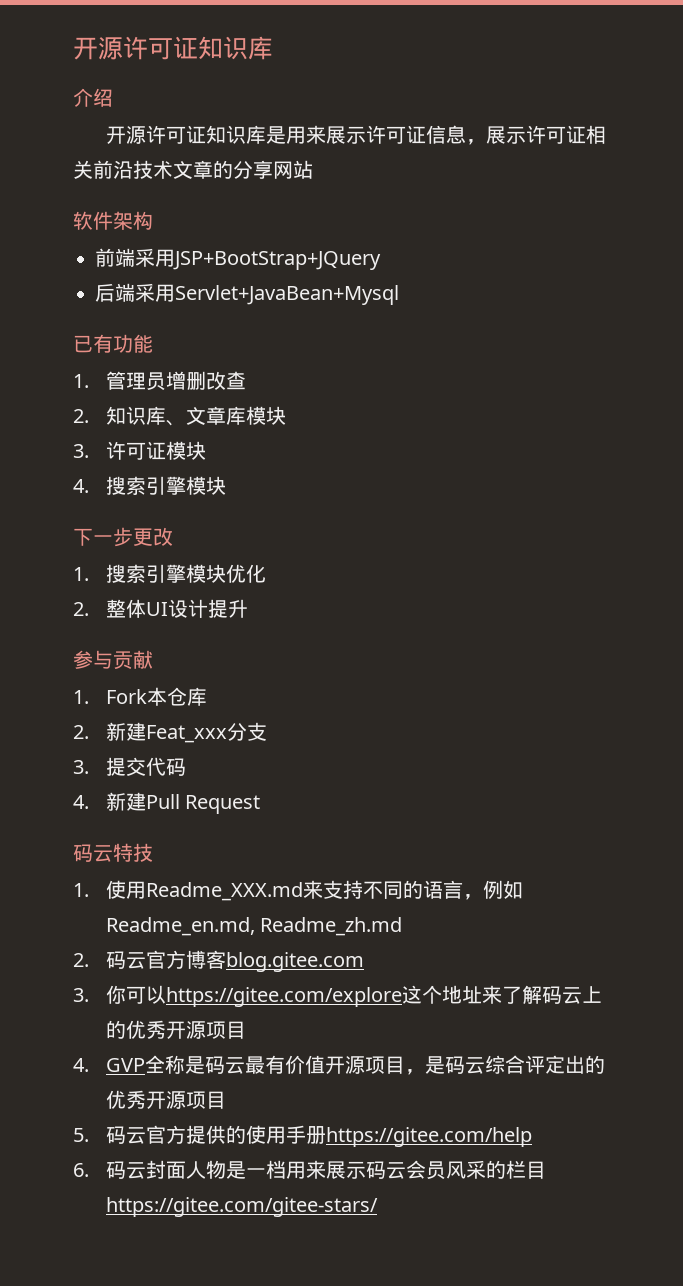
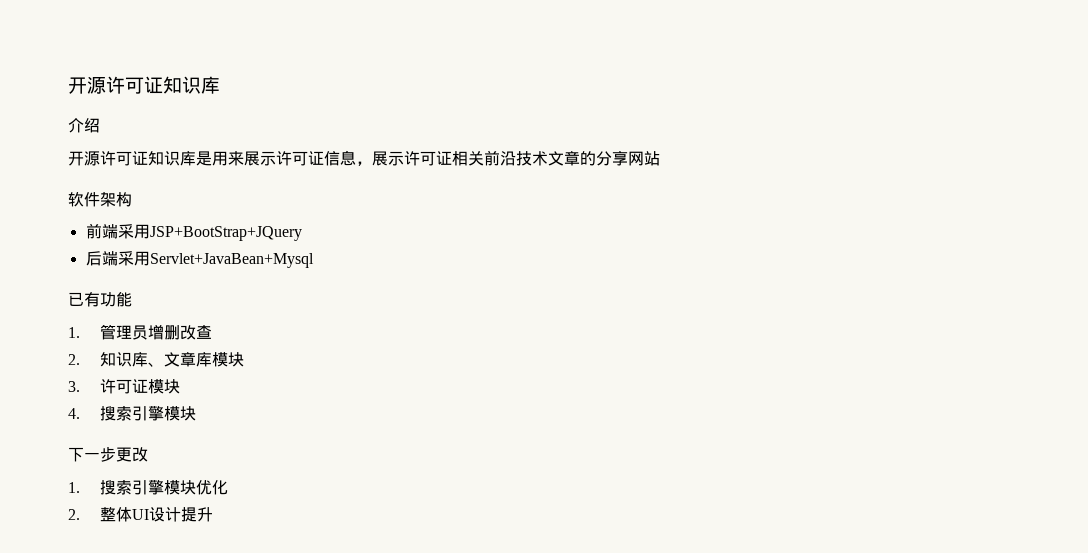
[73,650,153,670] [73,687,207,706] [73,722,267,743] [73,757,186,776] [73,792,261,814] [73,843,153,862] [73,880,523,901] [105,917,403,936] [73,950,364,972] [73,985,602,1007] [105,1020,246,1039] [73,1055,605,1075] [105,1090,226,1109] [73,1125,532,1147] [73,1160,546,1180] [105,1197,378,1217] // 参与贡献 // 1. Fork本仓库 // 2.新建Feat_xxx分支 // 3.提交代码 // 4.新建Pull Request // 码云特技 // 1.使用Readme_XXX.md来支持不同的语言，例如Readme_en.md, Readme_zh.md // 2.码云官方博客blog.gitee.com // 3.你可以https://gitee.com/explore这个地址来了解码云上的优秀开源项目 // 4. GVP全称是码云最有价值开源项目，是码云综合评定出的优秀开源项目 // 5.码云官方提供的使用手册https://gitee.com/help // 6.码云封面人物是一档用来展示码云会员风采的栏目https://gitee.com/gitee-stars/ -> (213, 514) none

